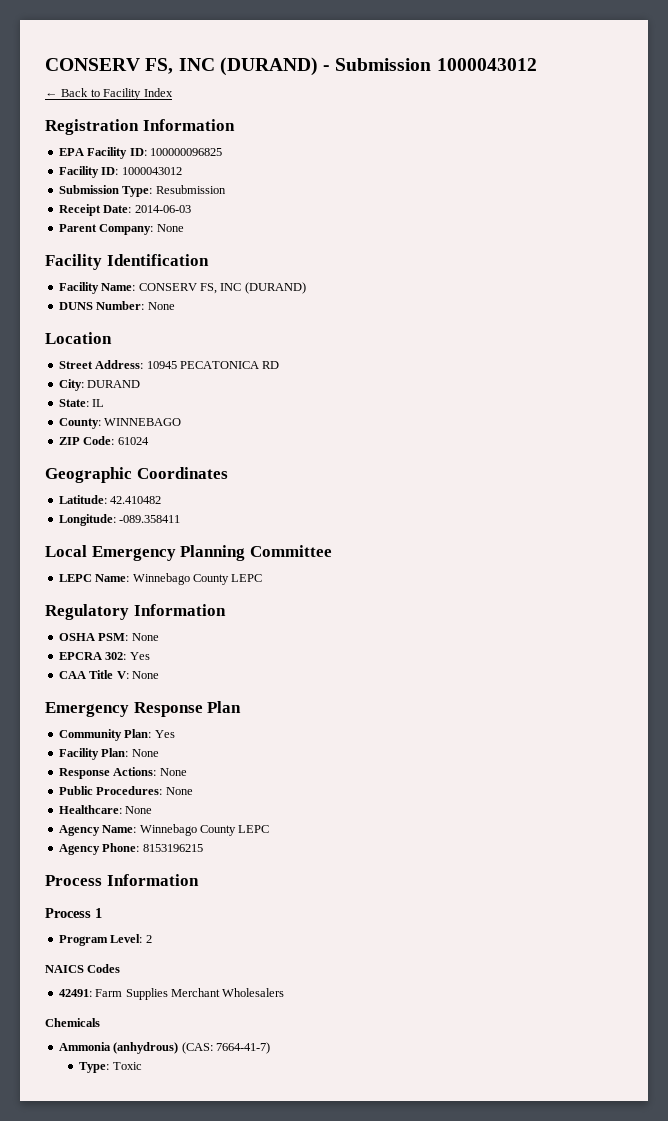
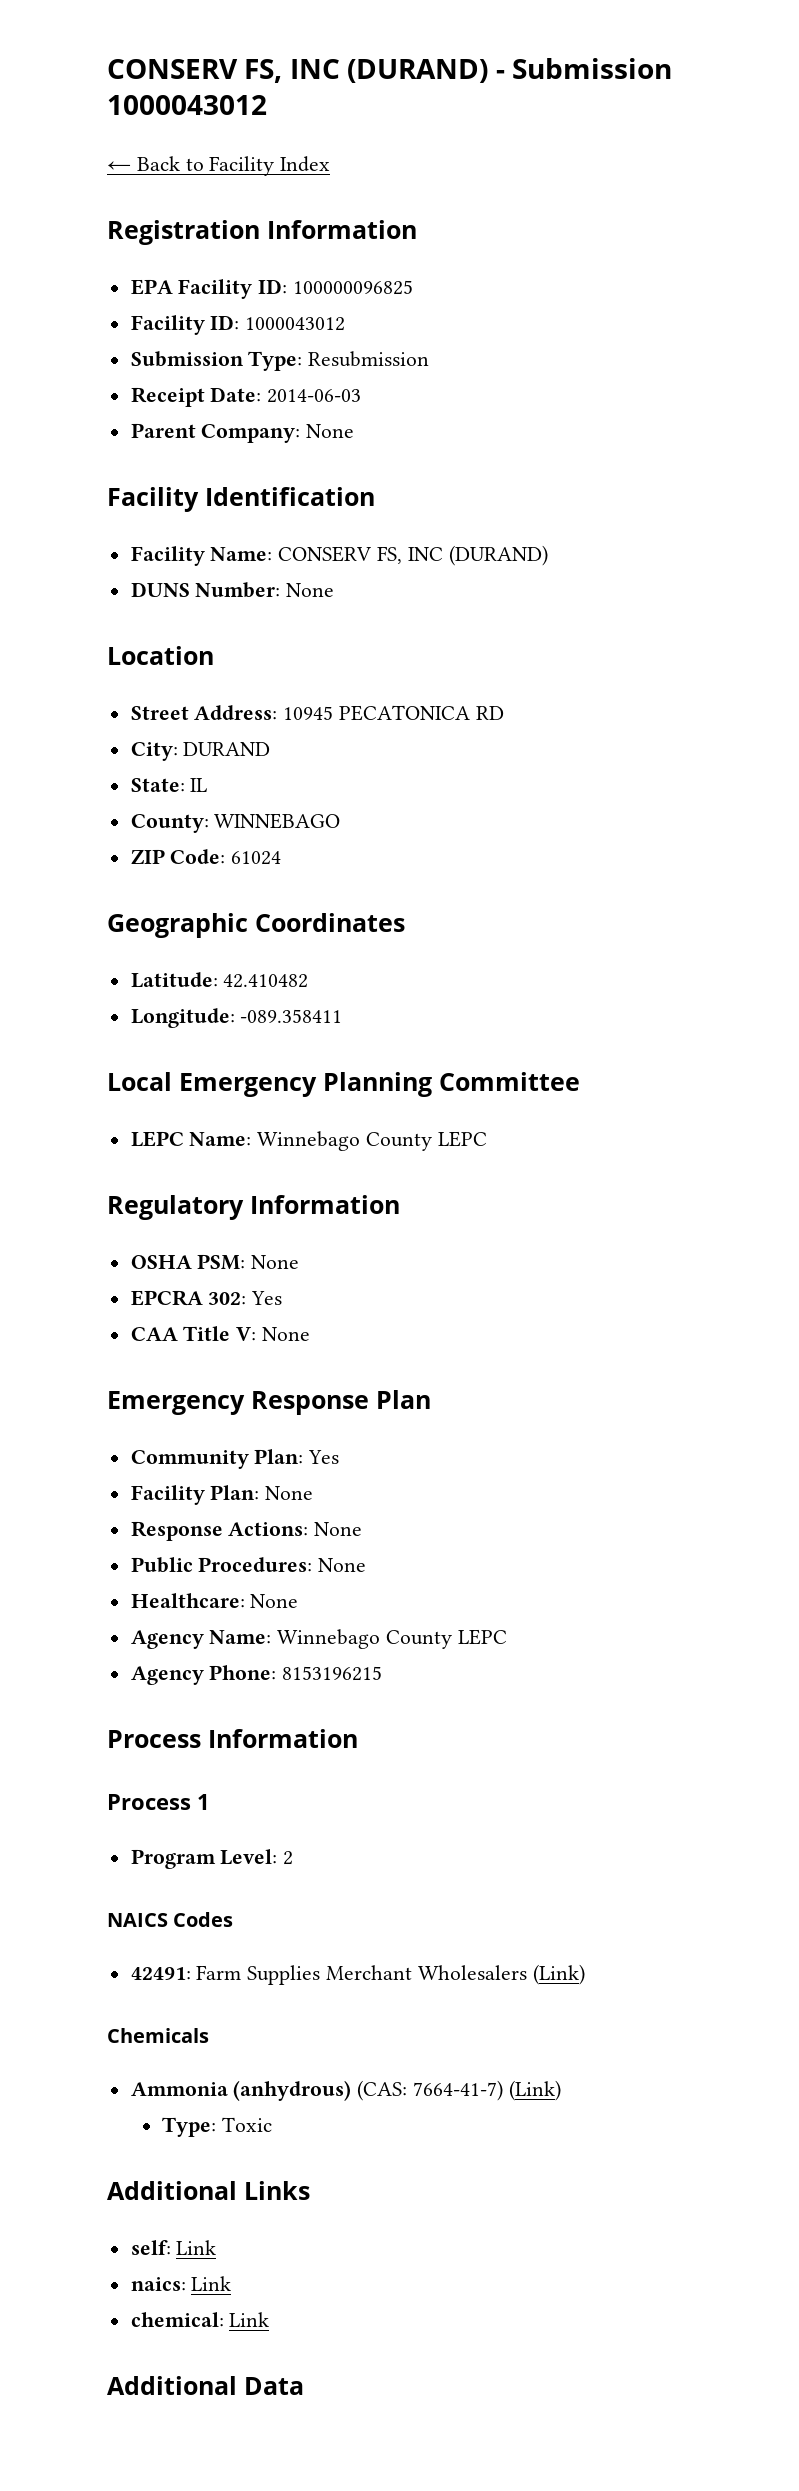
(285, 992) none -> [532,1964,585,1985] (Link)
(270, 1048) none -> [508,2080,561,2101] (Link)
(142, 1066) none -> [107,2181,310,2200] [130,2240,217,2255] [130,2276,232,2291] [130,2312,270,2327] [107,2376,304,2395] // Additional Links // self: Link // naics: Link // chemical: Link // Additional Data

